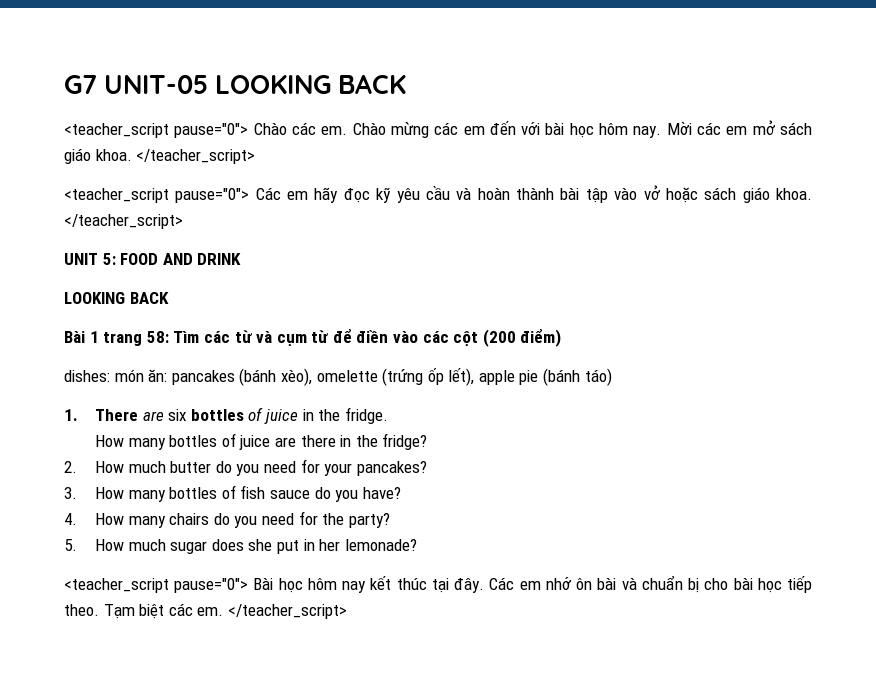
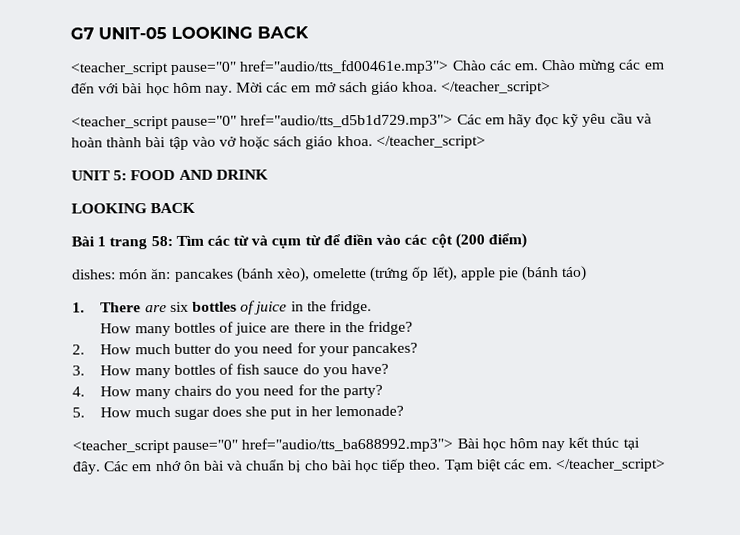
[174,123,249,138] pause="0"> -> [170,59,450,76] pause="0" href="audio/tts_fd00461e.mp3">
[175,188,250,203] pause="0"> -> [171,113,454,130] pause="0" href="audio/tts_d5b1d729.mp3">
[174,578,249,593] pause="0"> -> [172,437,454,453] pause="0" href="audio/tts_ba688992.mp3">

